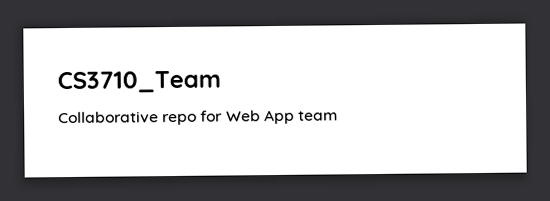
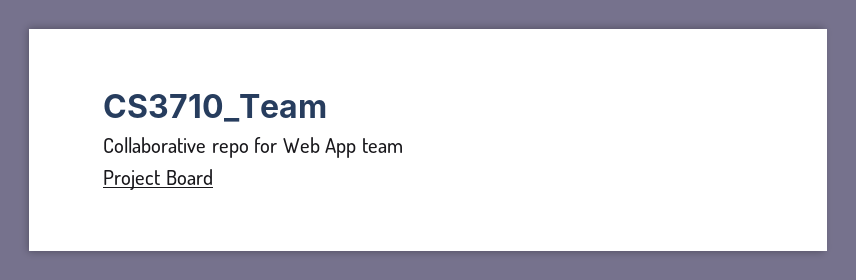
(338, 115) none -> [103,169,213,190] // Project Board

